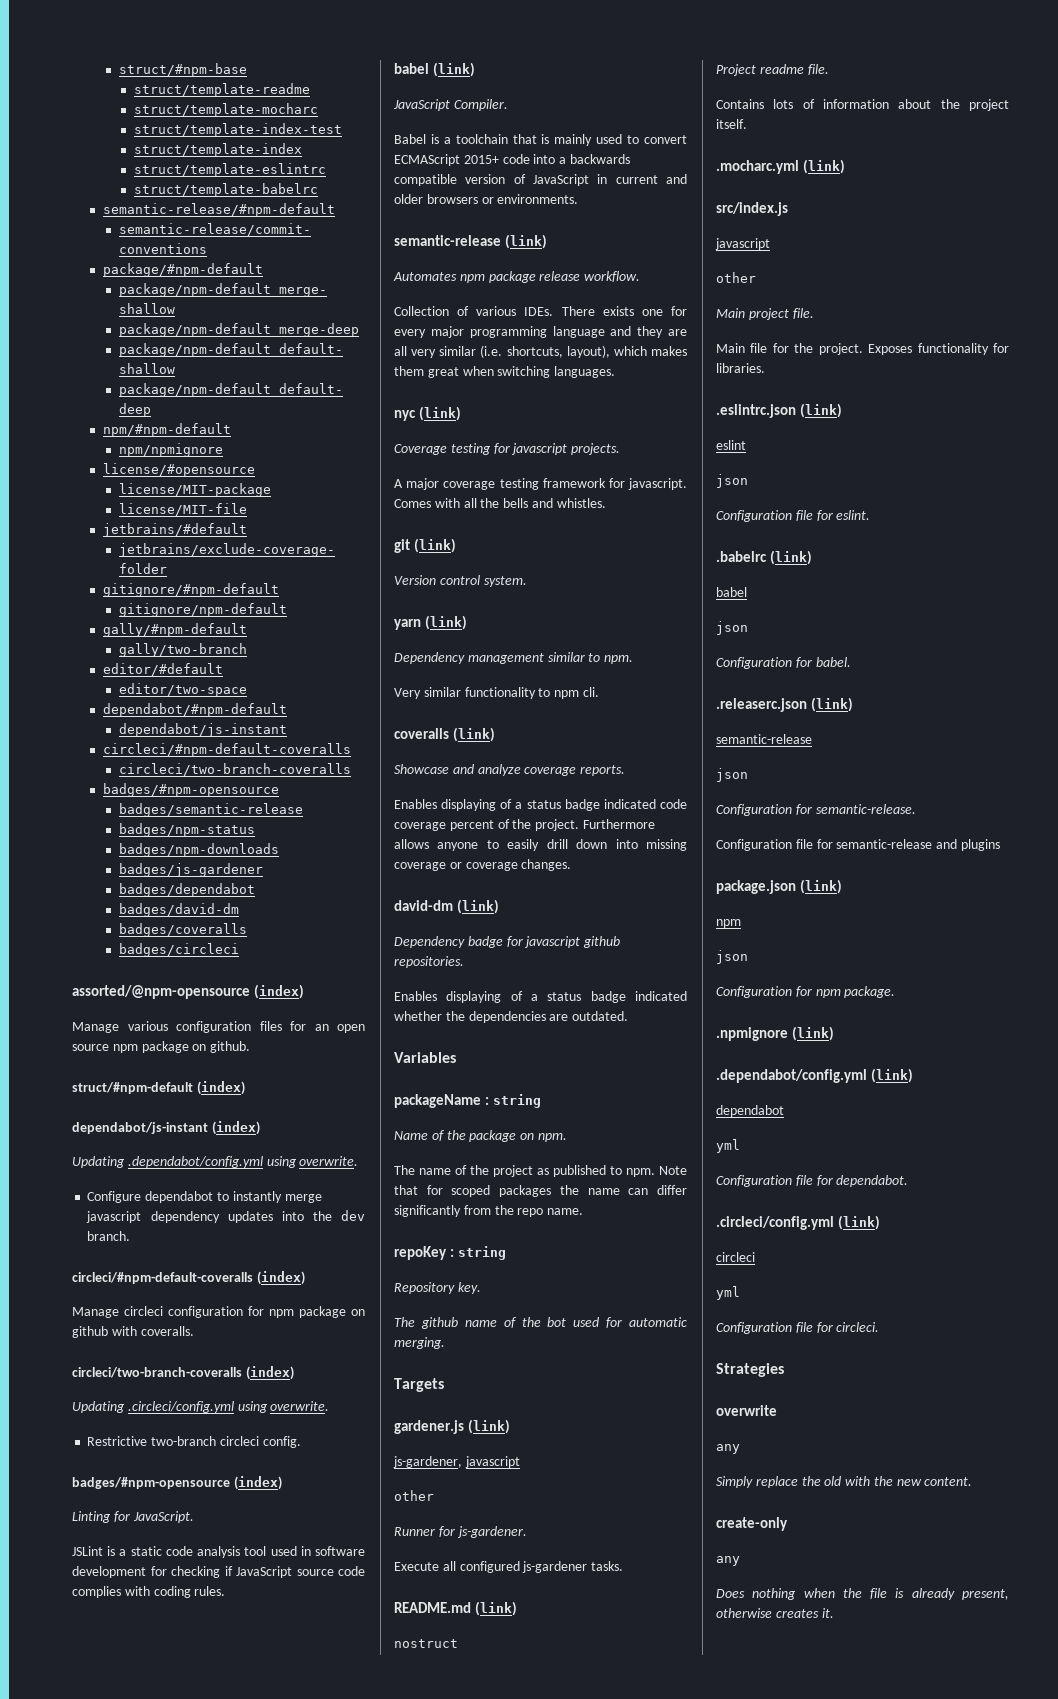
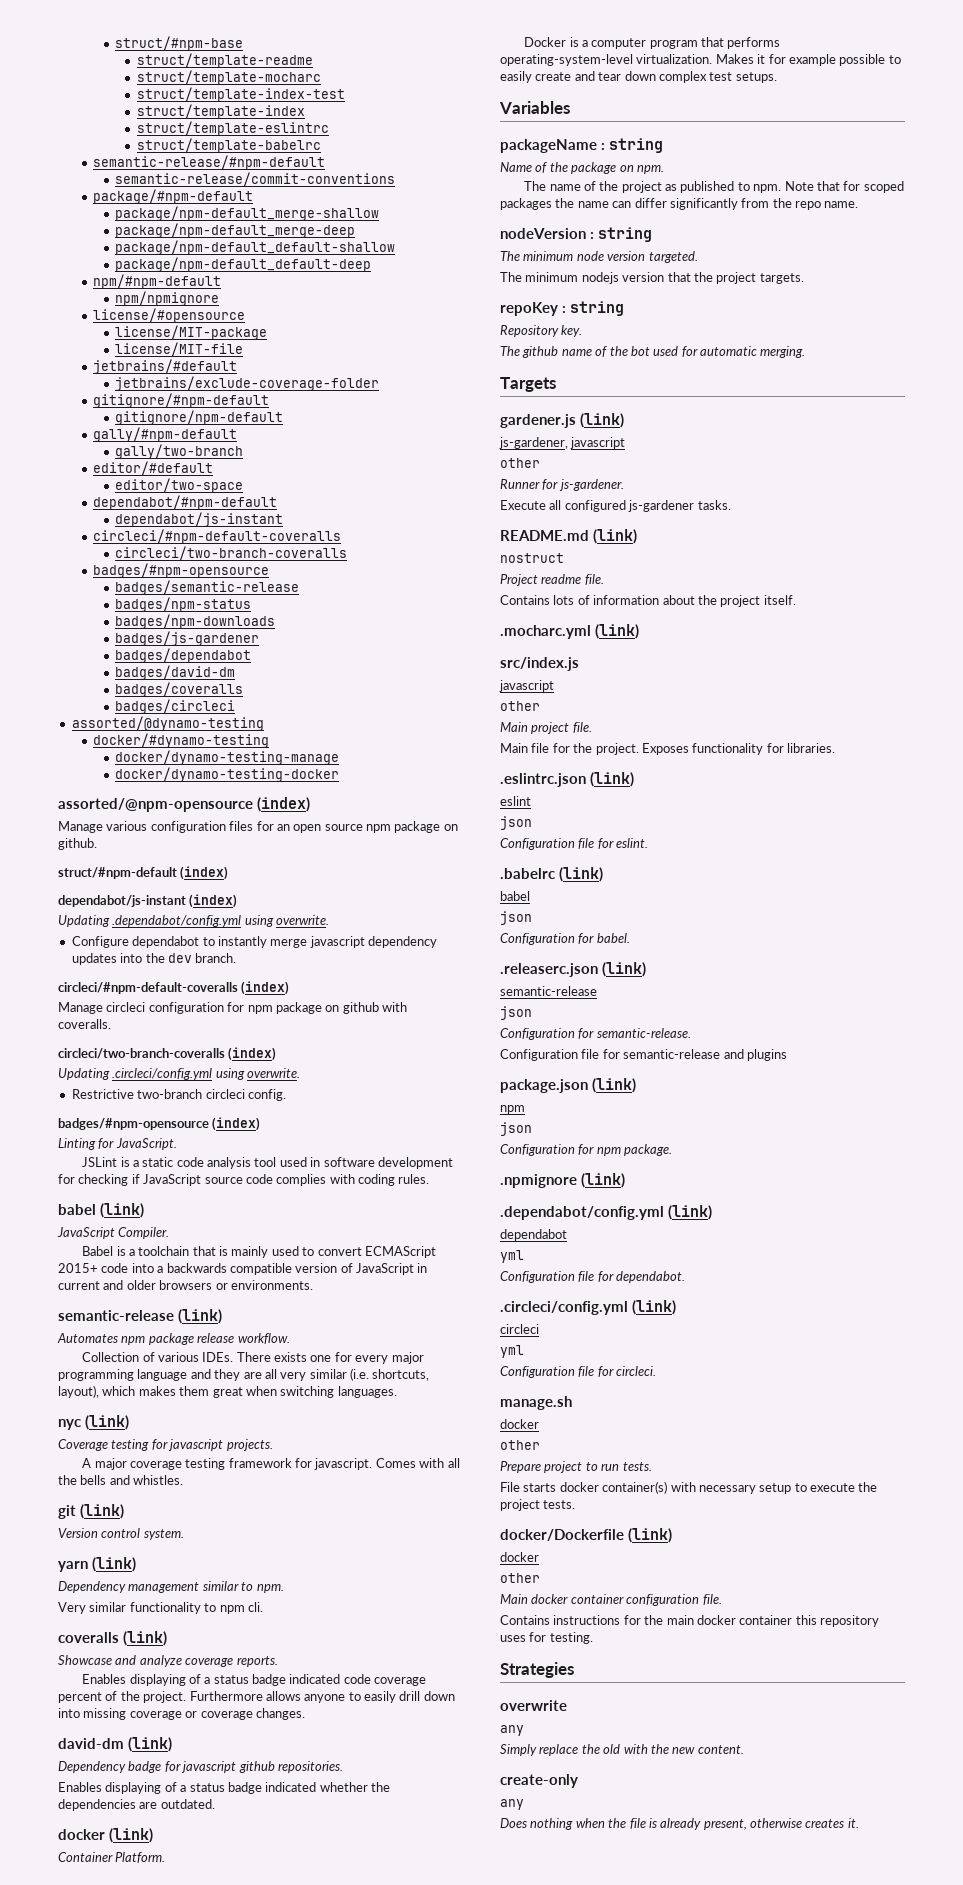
(239, 950) none -> [71,716,264,731] [93,733,270,748] [115,750,340,765] [115,767,340,782] // assorted/@dynamo-testing // docker/#dynamo-testing // docker/dynamo-testing-manage // docker/dynamo-testing-docker
(629, 1016) none -> [58,1828,153,1843] [58,1852,166,1863] [524,37,781,49] [500,54,901,66] [500,71,777,83] // docker (link) // Container Platform. // Docker is a computer program that performs operating-system-level virtualization. Makes it for example possible to easily create and tear down complex test setups.
(584, 1211) none -> [500,227,652,242] [500,251,698,263] [500,272,804,284] // nodeVersion : string // The minimum node version targeted. // The minimum nodejs version that the project targets.
(880, 1327) none -> [500,1396,572,1410] [500,1419,539,1429] [500,1440,540,1450] [500,1461,652,1473] [500,1481,878,1494] [500,1499,576,1511] [500,1528,672,1543] [500,1552,539,1562] [500,1573,540,1583] [500,1594,722,1606] [500,1615,879,1627] [500,1632,593,1644] // manage.sh // docker // other // Prepare project to run tests. // File starts docker container(s) with necessary setup to execute the project tests. // docker/Dockerfile (link) // docker // other // Main docker container configuration file. // Contains instructions for the main docker container this repository uses for testing.

